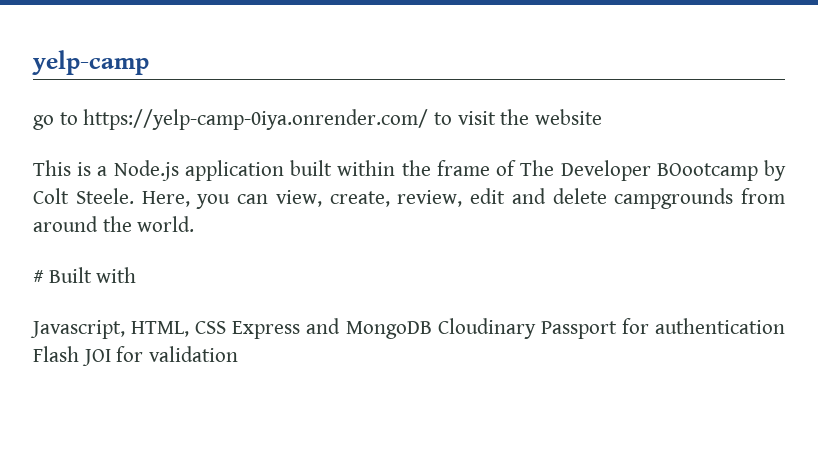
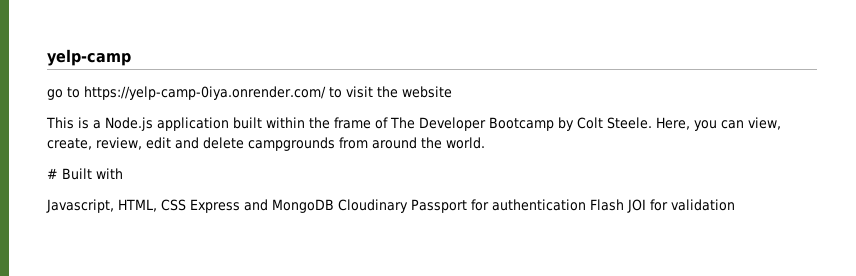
[656,163,758,181] BOootcamp -> [489,117,554,131] Bootcamp

